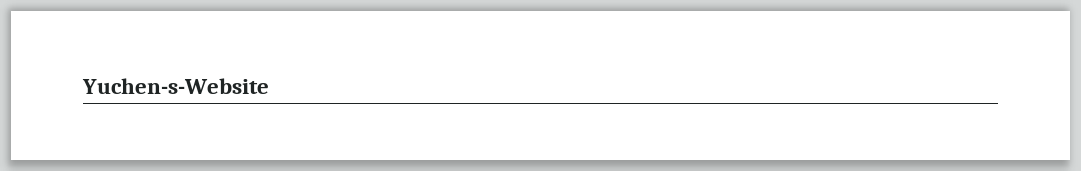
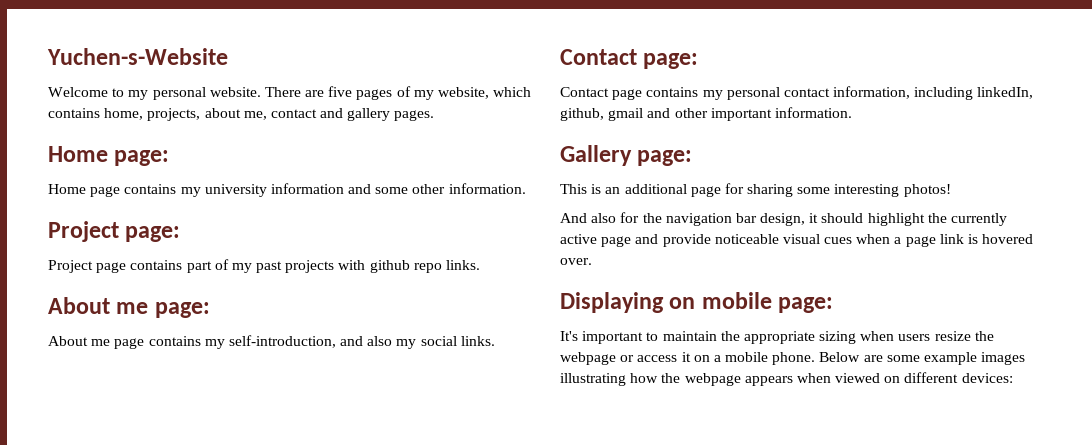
(269, 86) none -> [48,86,532,100] [48,108,435,121] [48,146,170,166] [48,183,526,197] [48,221,181,242] [48,259,481,273] [48,297,210,318] [48,335,495,349] [560,49,699,69] [560,86,1034,100] [560,107,852,121] [560,145,693,166] [560,183,951,197] [560,212,1008,226] [560,234,1034,247] [560,258,592,265] [560,292,834,313] [560,331,994,344] [560,352,1026,365] [560,372,1013,386] // Welcome to my personal website. There are five pages of my website, which contains home, projects, about me, contact and gallery pages. // Home page: // Home page contains my university information and some other information. // Project page: // Project page contains part of my past projects with github repo links. // About me page: // About me page contains my self-introduction, and also my social links. // Contact page: // Contact page contains my personal contact information, including linkedIn, github, gmail and other important information. // Gallery page: // This is an additional page for sharing some interesting photos! // And also for the navigation bar design, it should highlight the currently active page and provide noticeable visual cues when a page link is hovered over. // Displaying on mobile page: // It's important to maintain the appropriate sizing when users resize the webpage or access it on a mobile phone. Below are some example images illustrating how the webpage appears when viewed on different devices:

